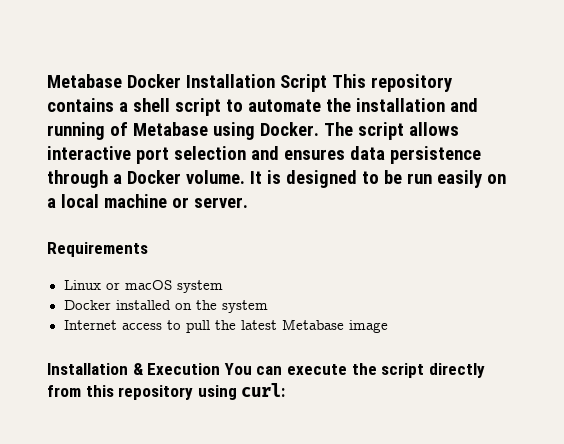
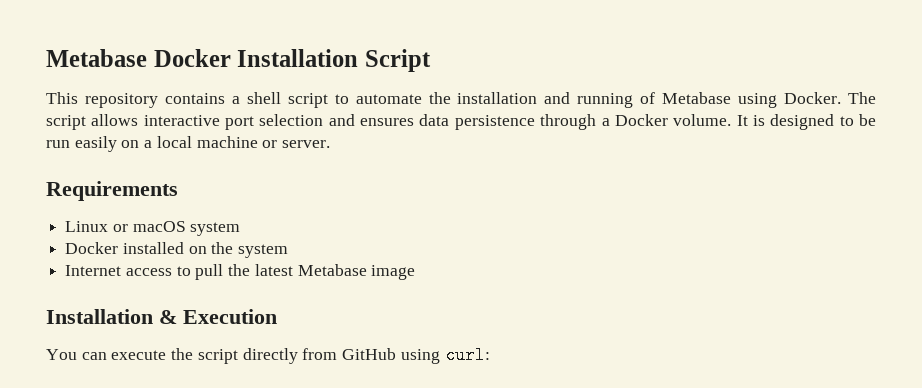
(327, 83) none -> (431, 60) //
(221, 369) none -> (277, 316) //
[85,385,194,400] this repository -> [342,348,397,360] GitHub

